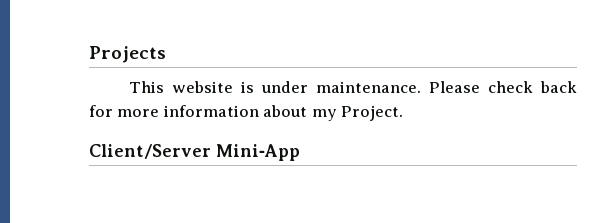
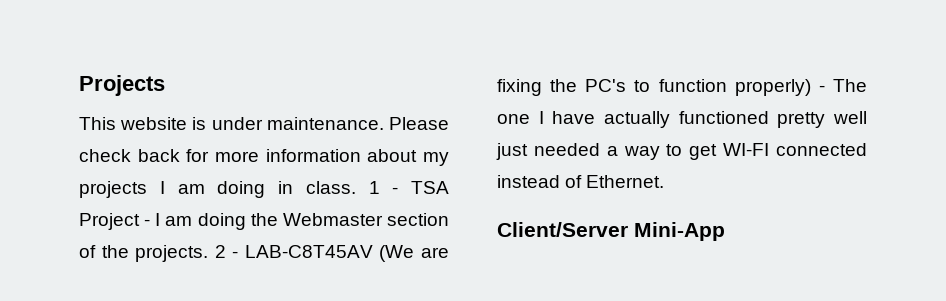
[341,105,404,121] Project. -> [79,181,449,198] [79,213,449,230] [79,245,449,262] [497,79,867,96] [497,111,867,128] [496,143,867,160] [497,175,665,188] projects I am doing in class. 1 - TSA Project - I am doing the Webmaster section of the projects. 2 - LAB-C8T45AV (We are fixing the PC's to function properly) - The one I have actually functioned pretty well just needed a way to get WI-FI connected instead of Ethernet.

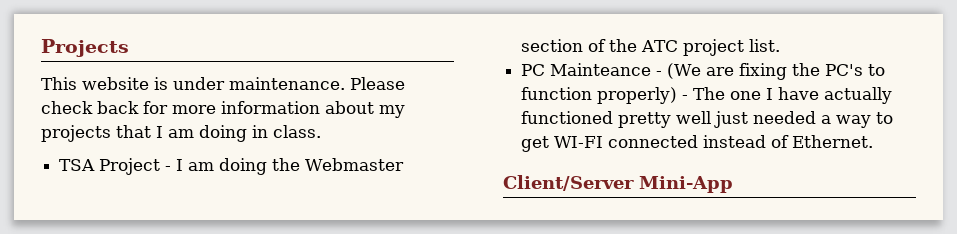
(147, 189) none -> [116,125,151,138] that
[368,181,399,194] 1 - -> (321, 131) //
[135,245,373,262] projects. 2 - LAB-C8T45AV -> [641,39,781,56] [521,63,663,76] ATC project list. // PC Mainteance -

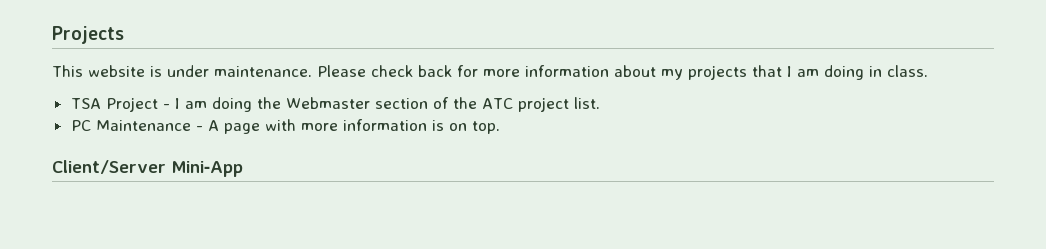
[550,63,886,80] [521,87,893,104] [521,111,894,128] [521,135,874,152] Mainteance - (We are fixing the PC's to function properly) - The one I have actually functioned pretty well just needed a way to get WI-FI connected instead of Ethernet. -> [95,119,500,134] Maintenance - A page with more information is on top.

